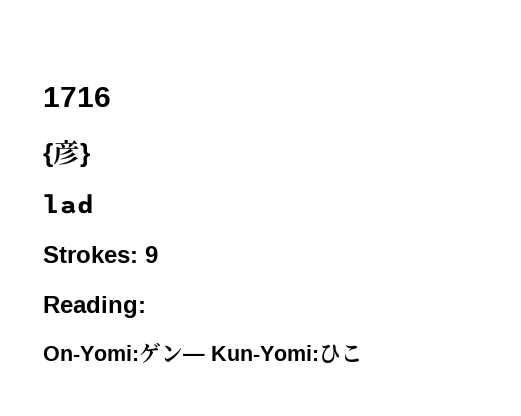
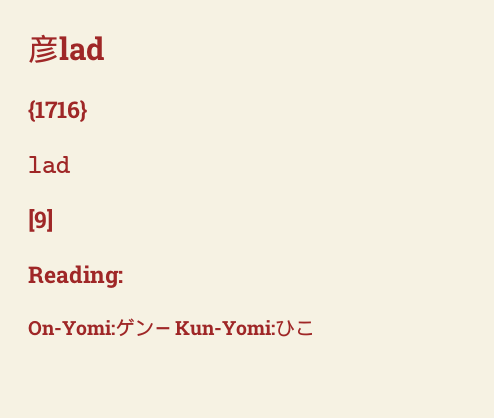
[43,87,111,107] [43,139,90,167] [43,194,94,214] [43,246,158,263] 1716 // {彦} // lad // Strokes: 9 -> [28,34,104,63] [28,100,87,123] [28,156,71,174] [28,209,53,232] 彦lad // {1716} // lad // [9]

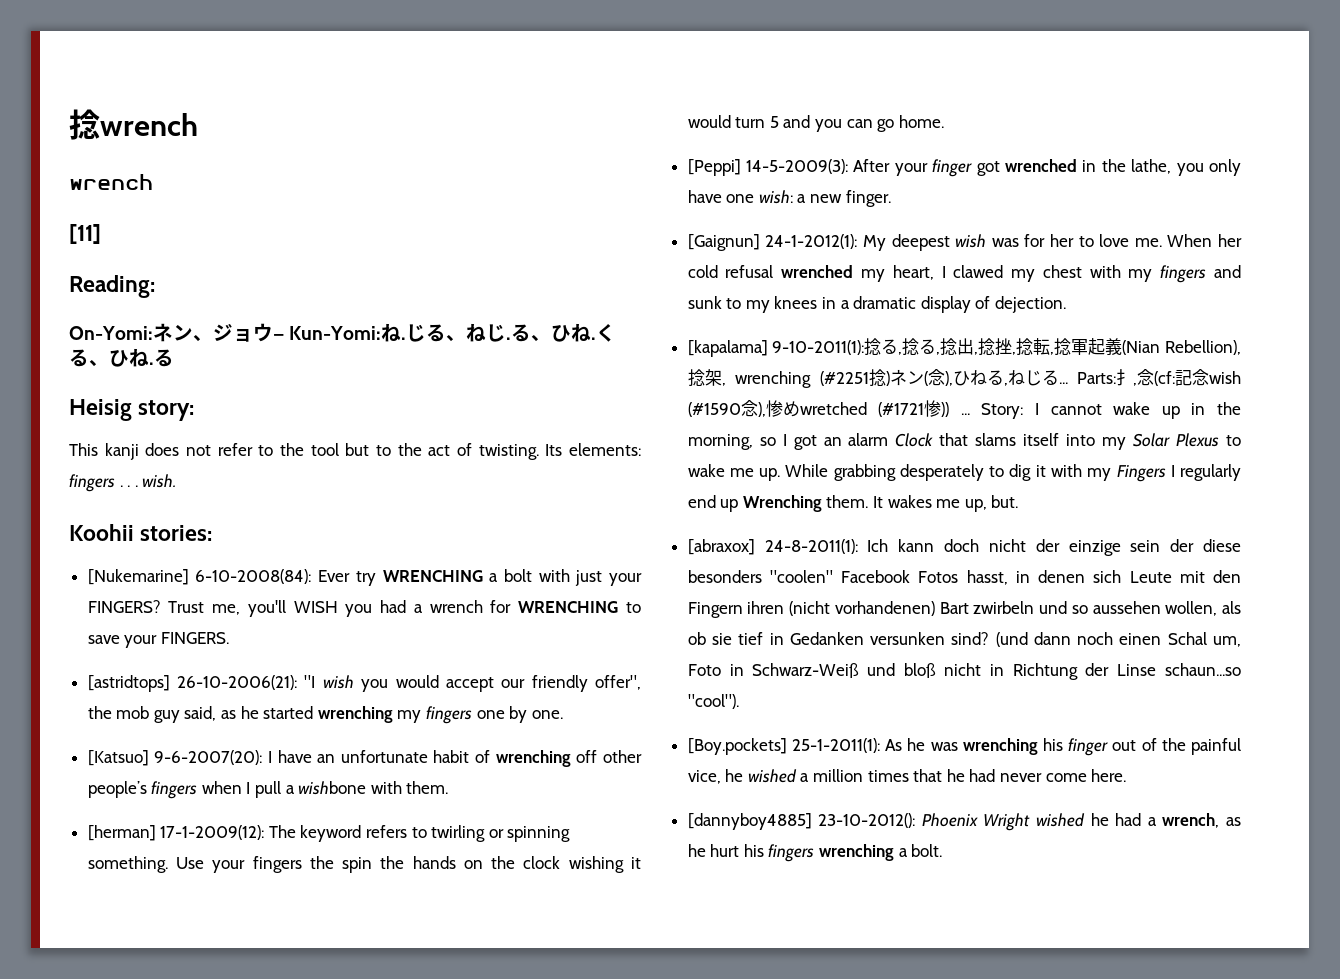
[28,34,104,63] [28,100,87,123] [28,156,71,174] [28,209,53,232] [28,265,123,288] [28,318,316,337] 彦lad // {1716} // lad // [9] // Reading: // On-Yomi:ゲン— Kun-Yomi:ひこ -> [69,109,198,140] [69,174,153,190] [69,224,101,244] [69,275,155,298] [69,323,617,342] [69,348,174,367] [69,399,195,421] [69,443,642,460] [69,474,178,492] [69,524,213,541] [87,569,642,586] [87,600,641,617] [87,632,229,648] [87,675,641,692] [87,706,563,724] [87,750,642,767] [87,781,449,799] [87,825,571,842] [87,856,641,873] [687,115,944,132] [687,159,1241,177] [687,190,891,207] [687,234,1242,251] [687,265,1241,283] [687,296,1067,313] [687,338,1241,357] [687,369,1241,388] [687,400,1241,419] [687,433,1241,450] [687,464,1241,482] [687,495,1019,512] [687,539,1241,556] [687,570,1241,585] [687,601,1241,618] [687,632,1241,647] [687,663,1241,680] [687,694,739,709] [687,738,1241,756] [687,769,1127,784] [687,813,1241,831] [687,844,943,862] 捻wrench // wrench // [11] // Reading: // On-Yomi:ネン、ジョウ— Kun-Yomi:ね.じる、ねじ.る、ひね.くる、ひね.る // Heisig story: // This kanji does not refer to the tool but to the act of twisting. Its elements: fingers . . . wish. // Koohii stories: // [Nukemarine] 6-10-2008(84): Ever try WRENCHING a bolt with just your FINGERS? Trust me, you'll WISH you had a wrench for WRENCHING to save your FINGERS. // [astridtops] 26-10-2006(21): "I wish you would accept our friendly offer", the mob guy said, as he started wrenching my fingers one by one. // [Katsuo] 9-6-2007(20): I have an unfortunate habit of wrenching off other people’s fingers when I pull a wishbone with them. // [herman] 17-1-2009(12): The keyword refers to twirling or spinning something. Use your fingers the spin the hands on the clock wishing it would turn 5 and you can go home. // [Peppi] 14-5-2009(3): After your finger got wrenched in the lathe, you only have one wish: a new finger. // [Gaignun] 24-1-2012(1): My deepest wish was for her to love me. When her cold refusal wrenched my heart, I clawed my chest with my fingers and sunk to my knees in a dramatic display of dejection. // [kapalama] 9-10-2011(1):捻る,捻る,捻出,捻挫,捻転,捻軍起義(Nian Rebellion),捻架, wrenching (#2251捻)ネン(念),ひねる,ねじる... Parts:扌,念(cf:記念wish (#1590念),惨めwretched (#1721惨)) ... Story: I cannot wake up in the morning, so I got an alarm Clock that slams itself into my Solar Plexus to wake me up. While grabbing desperately to dig it with my Fingers I regularly end up Wrenching them. It wakes me up, but. // [abraxox] 24-8-2011(1): Ich kann doch nicht der einzige sein der diese besonders "coolen" Facebook Fotos hasst, in denen sich Leute mit den Fingern ihren (nicht vorhandenen) Bart zwirbeln und so aussehen wollen, als ob sie tief in Gedanken versunken sind? (und dann noch einen Schal um, Foto in Schwarz-Weiß und bloß nicht in Richtung der Linse schaun...so "cool"). // [Boy.pockets] 25-1-2011(1): As he was wrenching his finger out of the painful vice, he wished a million times that he had never come here. // [dannyboy4885] 23-10-2012(): Phoenix Wright wished he had a wrench, as he hurt his fingers wrenching a bolt.

